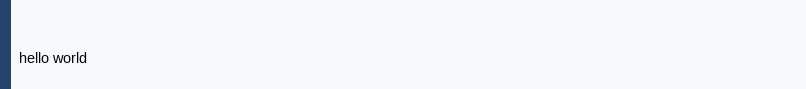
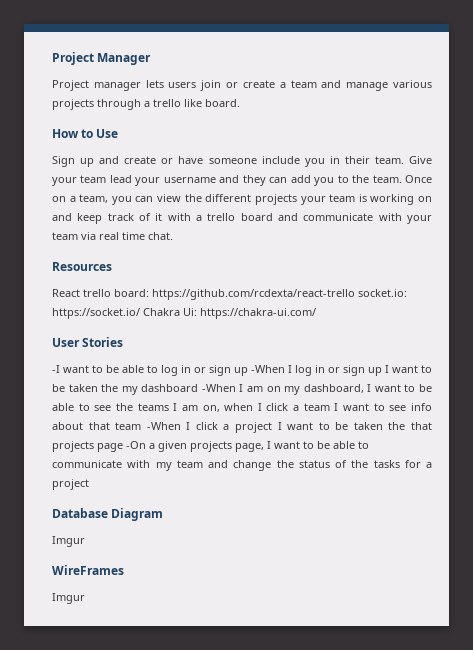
[19,52,87,63] hello world -> [52,52,152,65] [52,80,432,91] [52,99,240,110] [52,129,119,138] [52,156,432,167] [52,175,432,186] [52,194,433,205] [52,213,432,224] [52,232,173,240] [52,262,112,271] [52,289,407,300] [52,308,316,319] [52,337,124,347] [52,365,432,376] [52,384,432,395] [52,403,432,412] [52,422,432,433] [52,441,369,452] [52,460,432,471] [52,479,89,490] [52,508,164,521] [52,536,85,547] [52,565,124,575] [52,593,85,604] Project Manager // Project manager lets users join or create a team and manage various projects through a trello like board. // How to Use // Sign up and create or have someone include you in their team. Give your team lead your username and they can add you to the team. Once on a team, you can view the different projects your team is working on and keep track of it with a trello board and communicate with your team via real time chat. // Resources // React trello board: https://github.com/rcdexta/react-trello socket.io: https://socket.io/ Chakra Ui: https://chakra-ui.com/ // User Stories // -I want to be able to log in or sign up -When I log in or sign up I want to be taken the my dashboard -When I am on my dashboard, I want to be able to see the teams I am on, when I click a team I want to see info about that team -When I click a project I want to be taken the that projects page -On a given projects page, I want to be able to communicate with my team and change the status of the tasks for a project // Database Diagram // Imgur // WireFrames // Imgur

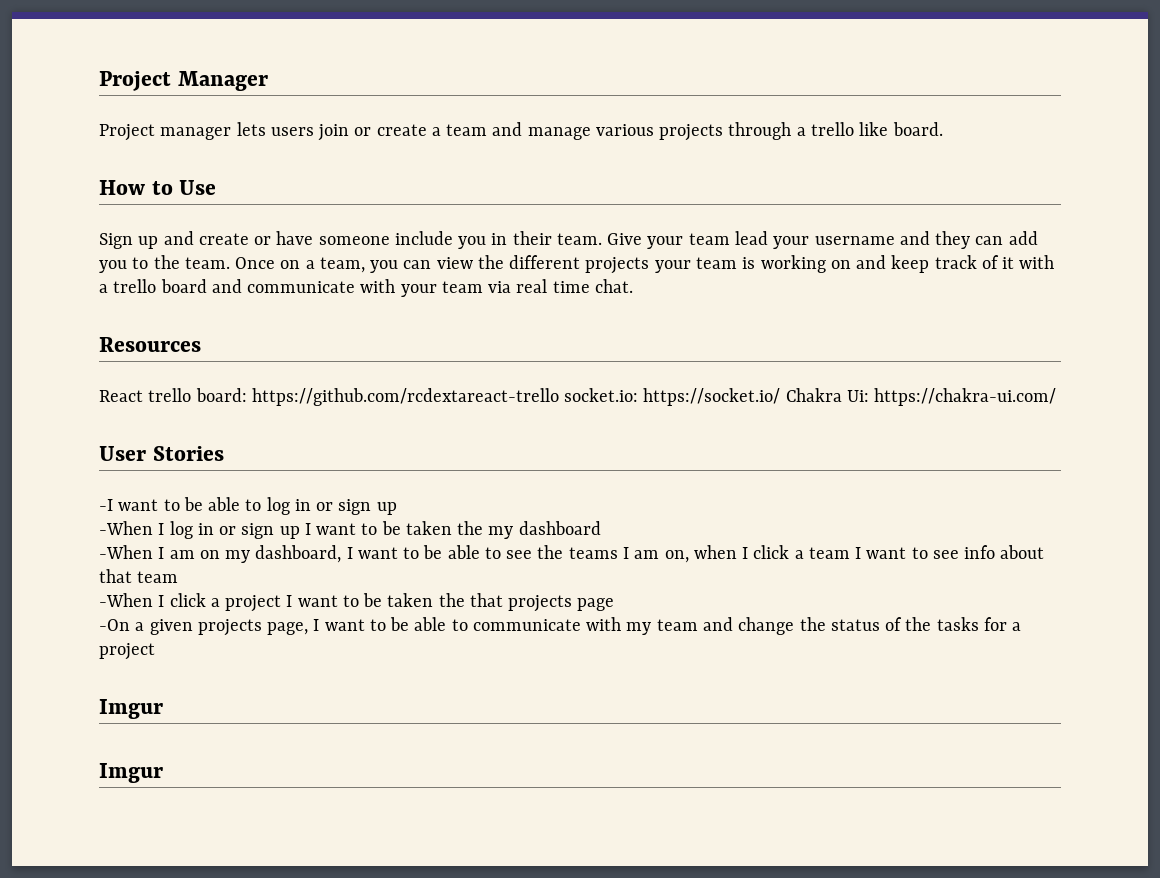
[152,289,355,300] https://github.com/rcdexta/react-trello -> [251,388,559,406] https://github.com/rcdextareact-trello
(248, 371) none -> (397, 508) //
(199, 388) none -> (601, 528) //
(142, 426) none -> (179, 577) //
(123, 447) none -> (615, 604) //
[52,508,164,521] [52,536,85,547] [52,565,124,575] [52,593,85,604] Database Diagram // Imgur // WireFrames // Imgur -> [99,699,163,719] [99,763,163,783] Imgur // Imgur

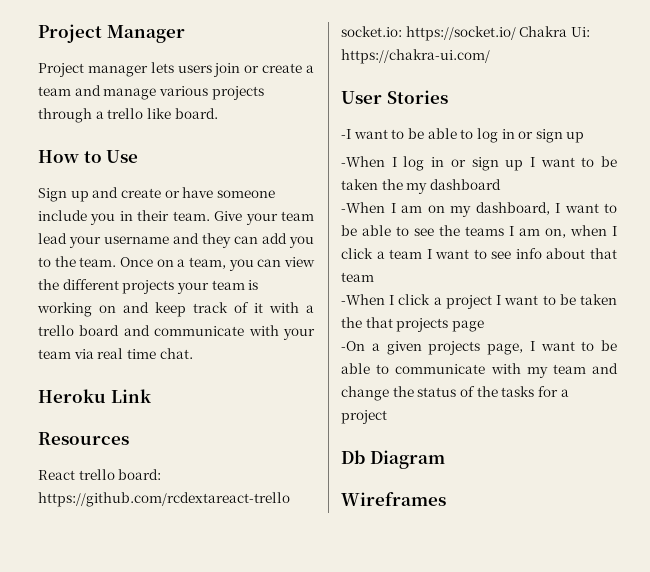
(633, 286) none -> [38,389,151,403] // Heroku Link
[99,699,163,719] [99,763,163,783] Imgur // Imgur -> [341,450,445,469] [341,492,446,506] Db Diagram // Wireframes

